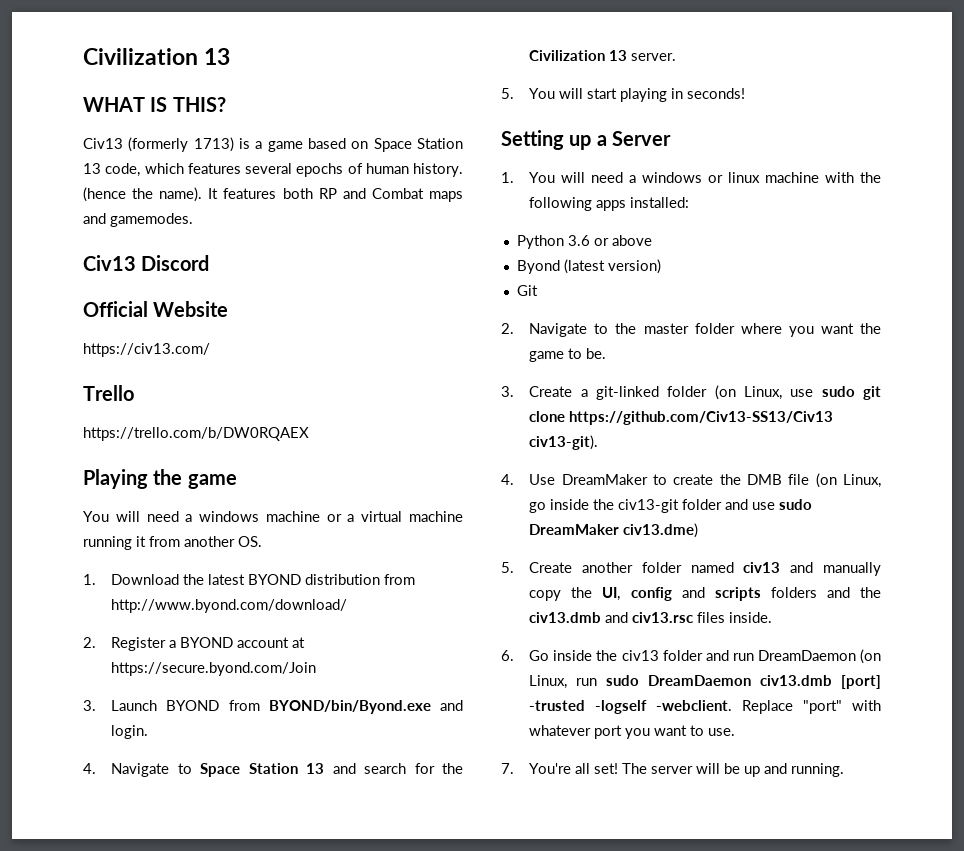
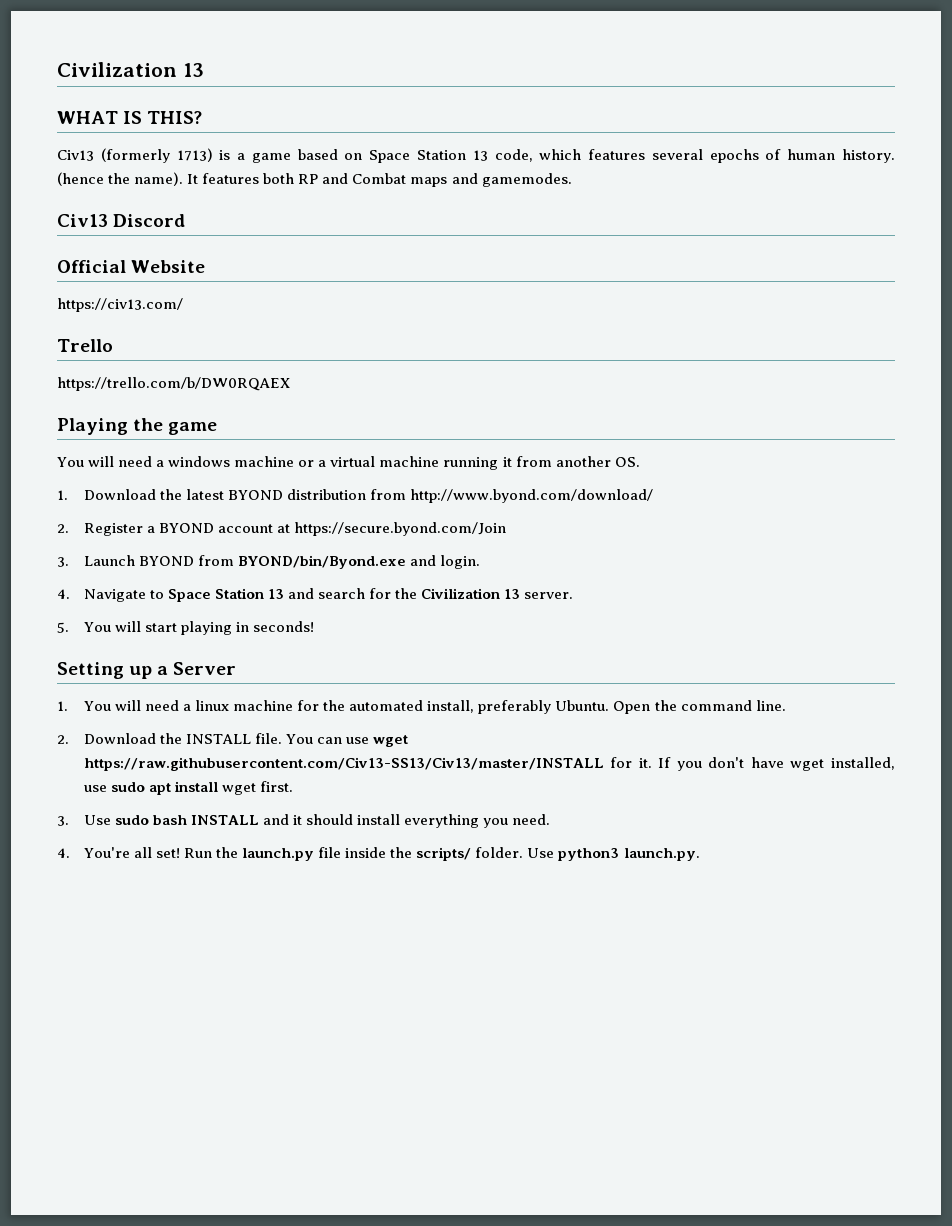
[642,172,881,183] [529,197,690,211] [516,235,652,249] [516,259,661,274] [516,285,538,296] [501,323,881,337] [529,348,607,362] [501,385,881,400] [529,411,834,425] [529,435,599,450] [501,473,881,488] [529,499,813,513] [529,523,699,538] [501,562,881,576] [529,587,881,601] [529,612,773,623] [501,649,881,664] [529,675,881,689] [529,700,881,714] [529,725,736,739] [501,763,845,777] windows or linux machine with the following apps installed: // Python 3.6 or above // Byond (latest version) // Git // 2. Navigate to the master folder where you want the game to be. // 3. Create a git-linked folder (on Linux, use sudo git clone https://github.com/Civ13-SS13/Civ13 civ13-git). // 4. Use DreamMaker to create the DMB file (on Linux, go inside the civ13-git folder and use sudo DreamMaker civ13.dme) // 5. Create another folder named civ13 and manually copy the UI, config and scripts folders and the civ13.dmb and civ13.rsc files inside. // 6. Go inside the civ13 folder and run DreamDaemon (on Linux, run sudo DreamDaemon civ13.dmb [port] -trusted -logself -webclient. Replace "port" with whatever port you want to use. // 7. You're all set! The server will be up and running. -> [195,700,786,714] [57,733,409,747] [83,757,896,771] [83,781,294,795] [57,814,551,828] [57,847,700,861] linux machine for the automated install, preferably Ubuntu. Open the command line. // 2. Download the INSTALL file. You can use wget https://raw.githubusercontent.com/Civ13-SS13/Civ13/master/INSTALL for it. If you don't have wget installed, use sudo apt install wget first. // 3. Use sudo bash INSTALL and it should install everything you need. // 4. You're all set! Run the launch.py file inside the scripts/ folder. Use python3 launch.py.

